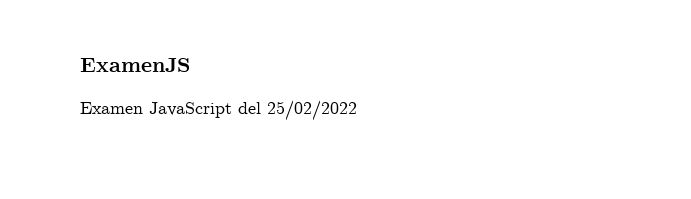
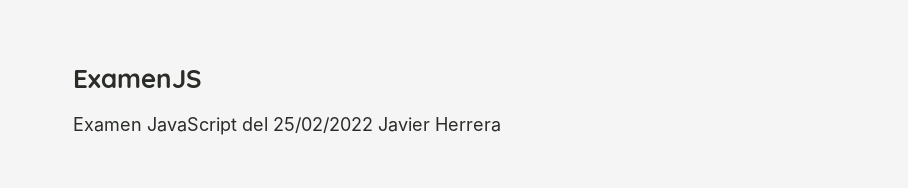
(357, 110) none -> [378,117,501,132] Javier Herrera

